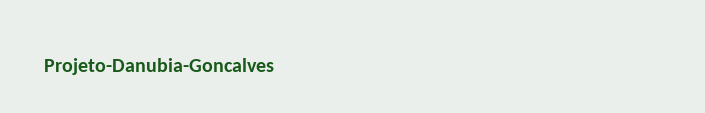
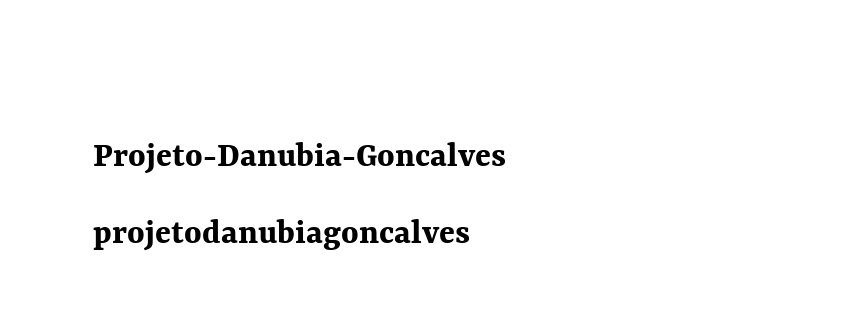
(274, 66) none -> [93,219,470,251] // projetodanubiagoncalves

